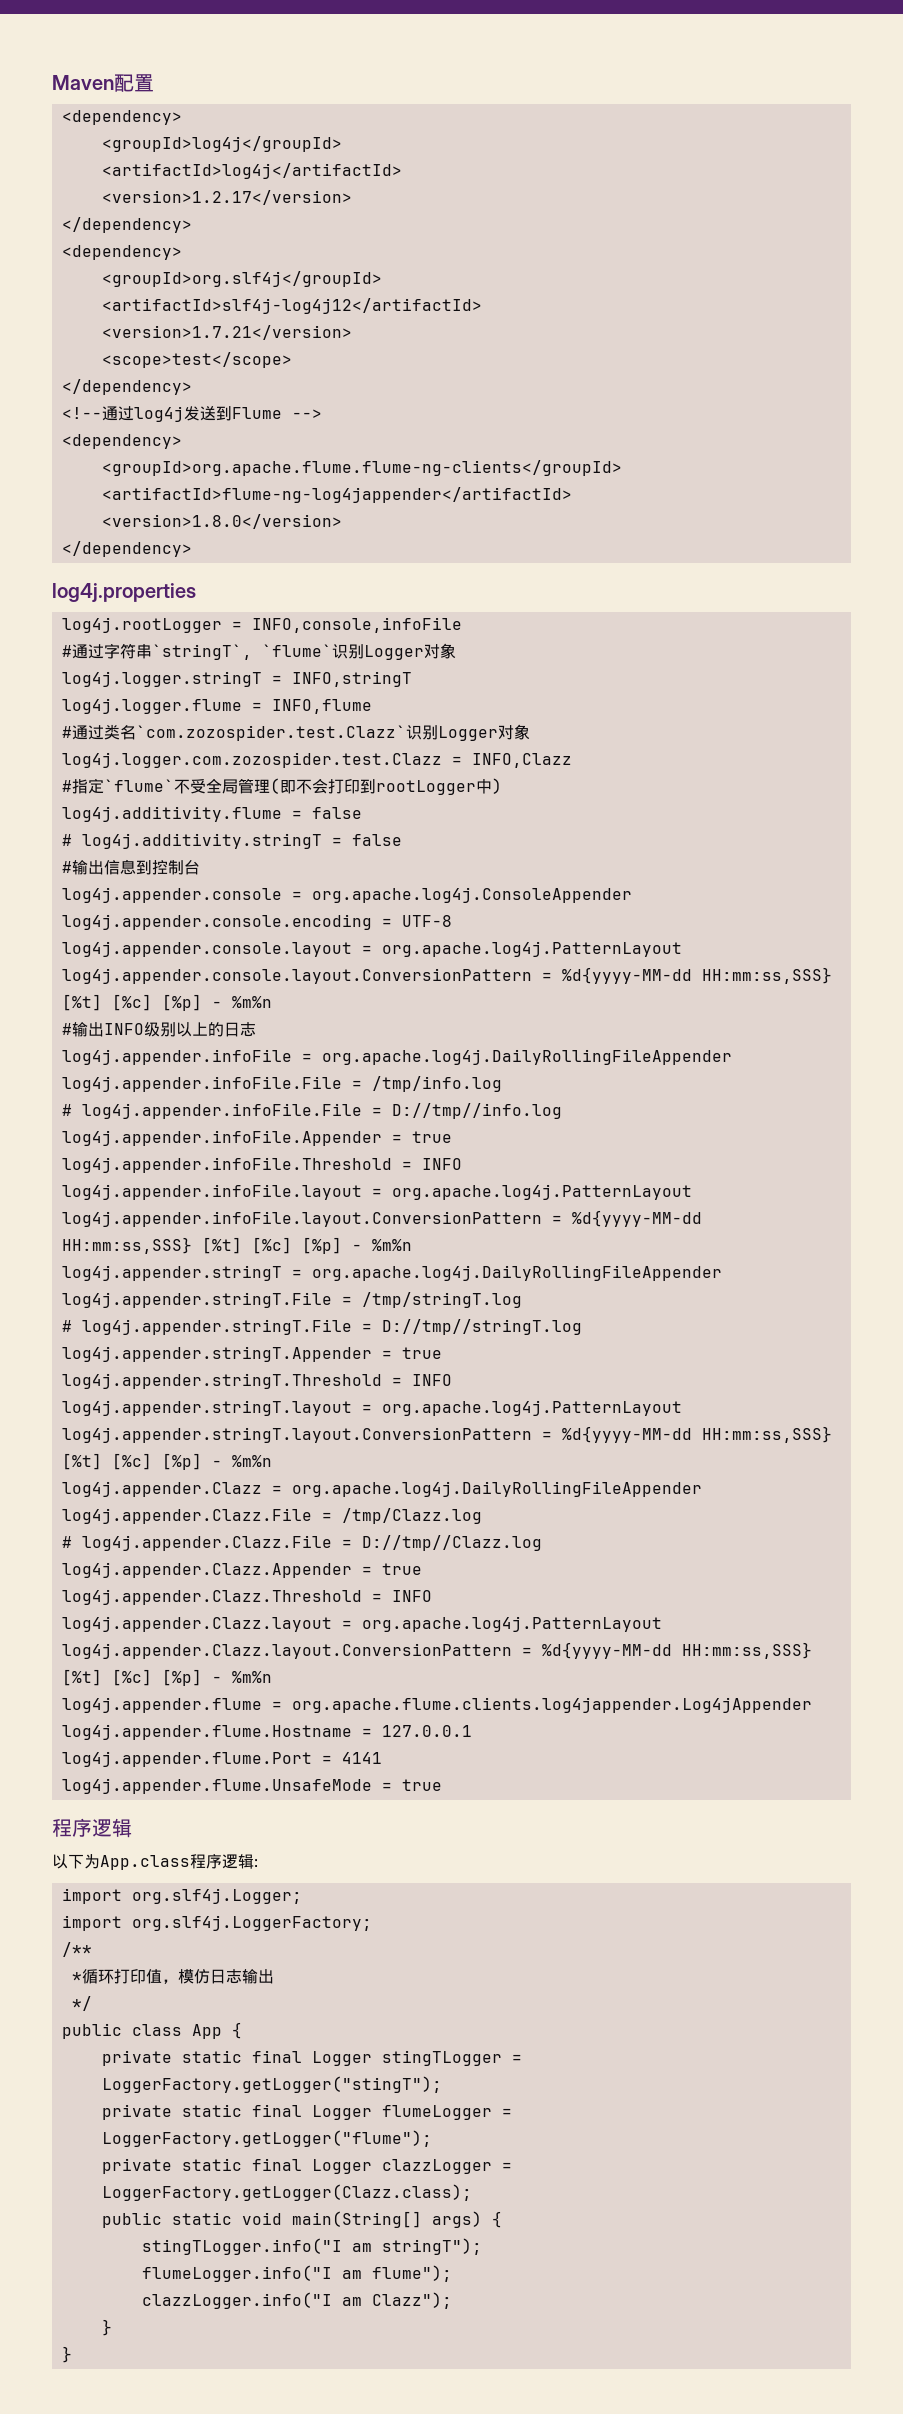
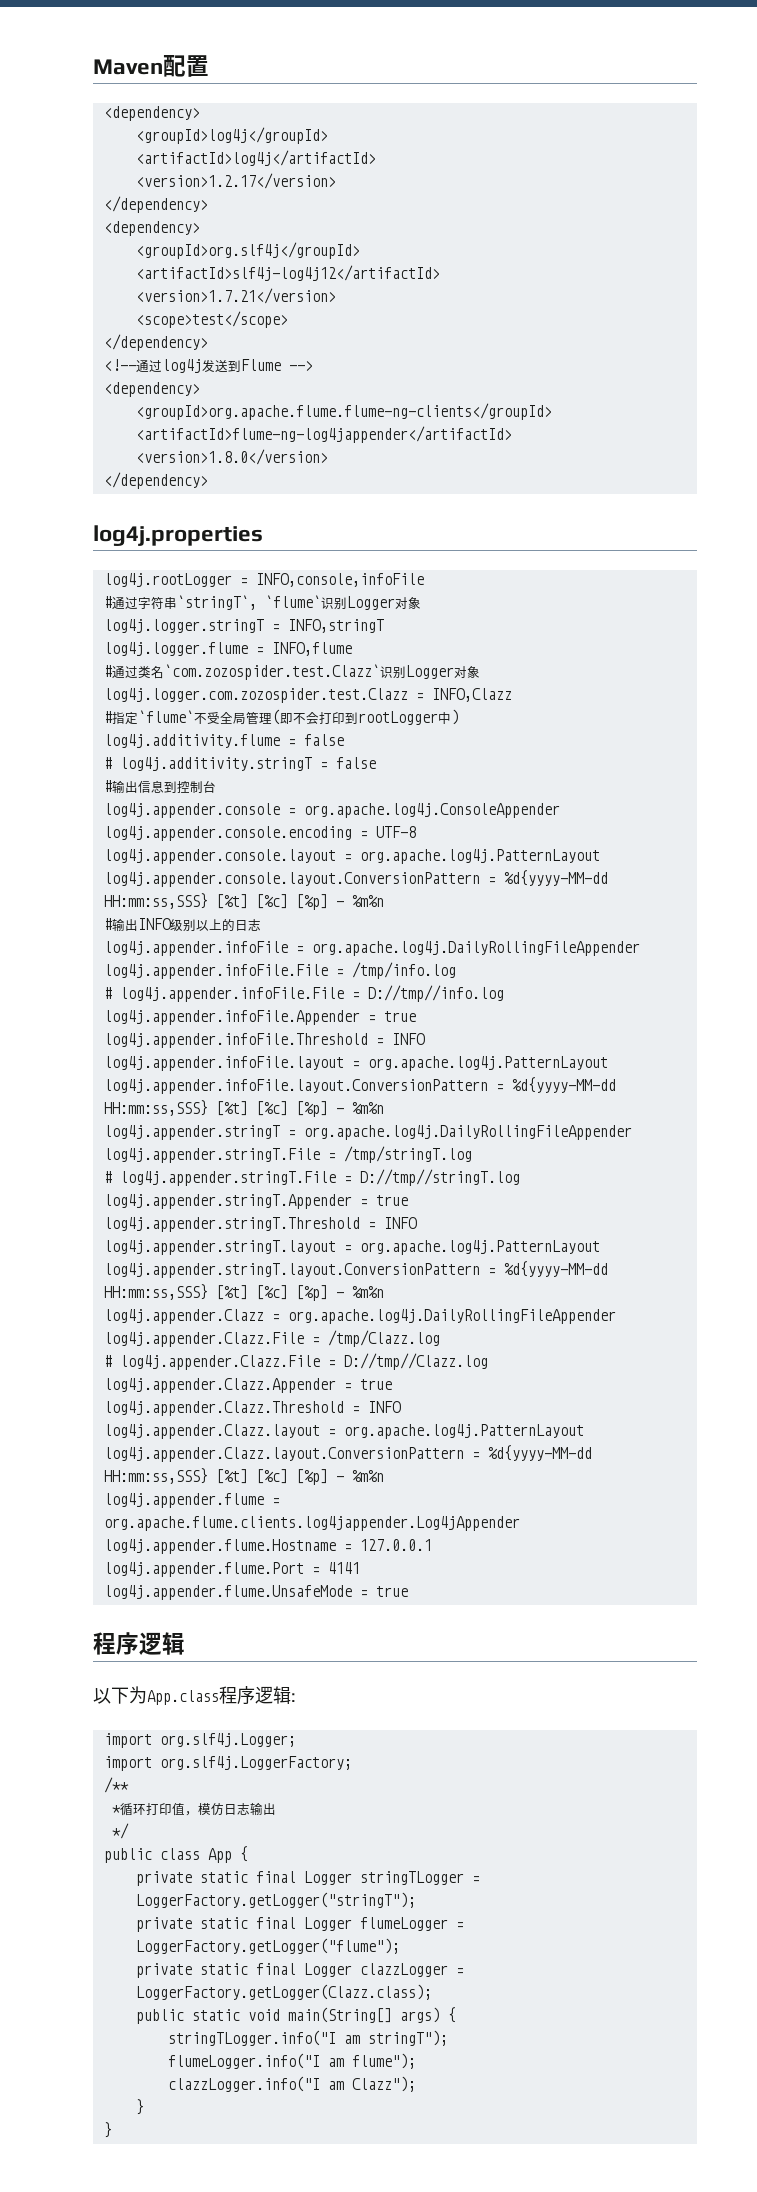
[381,2050,522,2066] [101,2076,442,2093] stingTLogger = LoggerFactory.getLogger("stingT"); -> [359,1871,480,1885] [135,1892,416,1908] stringTLogger = LoggerFactory.getLogger("stringT");
[141,2238,342,2255] stingTLogger.info("I -> [167,2030,336,2046] stringTLogger.info("I

